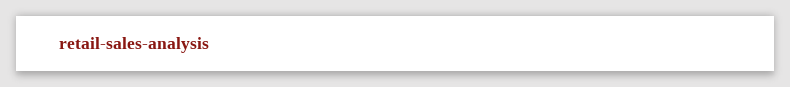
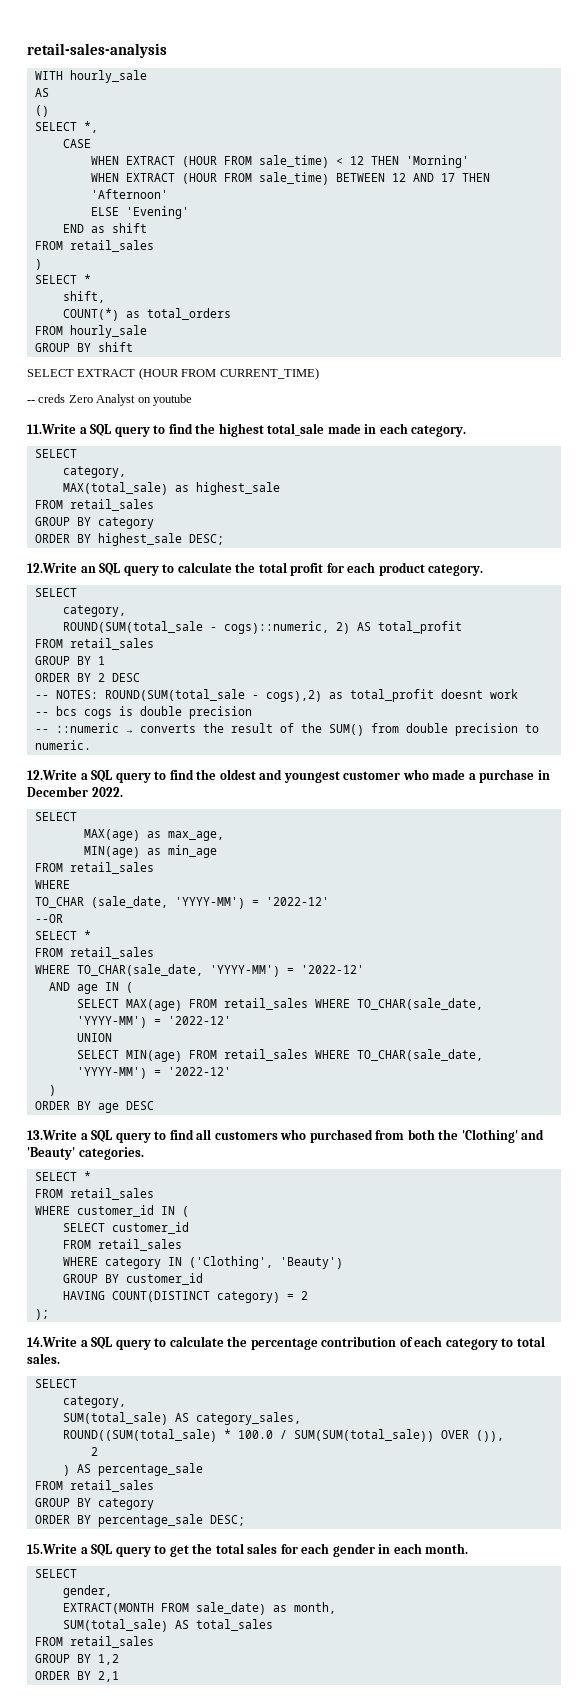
(209, 45) none -> [34,70,147,83] [34,88,49,97] [34,105,49,117] [34,121,98,133] [62,139,91,148] [90,155,469,168] [90,172,490,185] [90,189,168,199] [90,206,189,219] [62,223,147,233] [34,240,154,252] [34,259,42,270] [34,274,91,284] [62,291,105,303] [62,308,231,321] [34,325,147,338] [34,342,133,352] [27,368,319,380] [27,394,192,406] [27,423,467,437] [34,449,77,458] [62,466,126,478] [62,482,280,495] [34,499,154,511] [34,517,154,529] [34,533,224,546] [27,562,484,576] [34,588,77,597] [62,605,126,617] [62,621,462,634] [34,638,154,650] [34,656,105,665] [34,673,140,682] [34,689,518,702] [34,706,252,719] [34,723,539,736] [34,740,91,750] [27,769,550,783] [27,786,123,797] [34,812,77,821] [83,829,224,841] [83,845,217,858] [34,862,154,874] [34,880,70,889] [34,896,329,909] [34,914,63,923] [34,930,91,940] [34,947,154,959] [34,964,364,977] [48,982,133,994] [76,998,483,1011] [76,1016,231,1028] [76,1033,112,1042] [76,1049,483,1062] [76,1067,231,1079] [48,1085,56,1096] [34,1101,154,1113] [27,1129,545,1143] [27,1147,144,1160] [34,1171,91,1181] [34,1188,154,1200] [34,1205,189,1217] [62,1222,189,1234] [62,1239,182,1251] [62,1256,343,1269] [62,1273,203,1285] [62,1291,308,1303] [34,1309,49,1320] [27,1336,545,1350] [27,1353,60,1364] [34,1379,77,1388] [62,1396,126,1408] [62,1412,301,1425] [62,1429,504,1442] [90,1447,98,1456] [62,1463,203,1476] [34,1480,154,1492] [34,1498,154,1510] [34,1514,245,1527] [27,1543,469,1557] [34,1569,77,1578] [62,1585,112,1598] [62,1602,336,1615] [62,1619,273,1632] [34,1636,154,1648] [34,1654,119,1665] [34,1671,119,1682] // WITH hourly_sale // AS // () // SELECT *, // CASE // WHEN EXTRACT (HOUR FROM sale_time) < 12 THEN 'Morning' // WHEN EXTRACT (HOUR FROM sale_time) BETWEEN 12 AND 17 THEN 'Afternoon' // ELSE 'Evening' // END as shift // FROM retail_sales // ) // SELECT * // shift, // COUNT(*) as total_orders // FROM hourly_sale // GROUP BY shift // SELECT EXTRACT (HOUR FROM CURRENT_TIME) // -- creds Zero Analyst on youtube // 11.Write a SQL query to find the highest total_sale made in each category. // SELECT // category, // MAX(total_sale) as highest_sale // FROM retail_sales // GROUP BY category // ORDER BY highest_sale DESC; // 12.Write an SQL query to calculate the total profit for each product category. // SELECT // category, // ROUND(SUM(total_sale - cogs)::numeric, 2) AS total_profit // FROM retail_sales // GROUP BY 1 // ORDER BY 2 DESC // -- NOTES: ROUND(SUM(total_sale - cogs),2) as total_profit doesnt work // -- bcs cogs is double precision // -- ::numeric → converts the result of the SUM() from double precision to numeric. // 12.Write a SQL query to find the oldest and youngest customer who made a purchase in December 2022. // SELECT // MAX(age) as max_age, // MIN(age) as min_age // FROM retail_sales // WHERE // TO_CHAR (sale_date, 'YYYY-MM') = '2022-12' // --OR // SELECT * // FROM retail_sales // WHERE TO_CHAR(sale_date, 'YYYY-MM') = '2022-12' // AND age IN ( // SELECT MAX(age) FROM retail_sales WHERE TO_CHAR(sale_date, 'YYYY-MM') = '2022-12' // UNION // SELECT MIN(age) FROM retail_sales WHERE TO_CHAR(sale_date, 'YYYY-MM') = '2022-12' // ) // ORDER BY age DESC // 13.Write a SQL query to find all customers who purchased from both the 'Clothing' and 'Beauty' categories. // SELECT * // FROM retail_sales // WHERE customer_id IN ( // SELECT customer_id // FROM retail_sales // WHERE category IN ('Clothing', 'Beauty') // GROUP BY customer_id // HAVING COUNT(DISTINCT category) = 2 // ); // 14.Write a SQL query to calculate the percentage contribution of each category to total sales. // SELECT // category, // SUM(total_sale) AS category_sales, // ROUND((SUM(total_sale) * 100.0 / SUM(SUM(total_sale)) OVER ()), // 2 // ) AS percentage_sale // FROM retail_sales // GROUP BY category // ORDER BY percentage_sale DESC; // 15.Write a SQL query to get the total sales for each gender in each month. // SELECT // gender, // EXTRACT(MONTH FROM sale_date) as month, // SUM(total_sale) AS total_sales // FROM retail_sales // GROUP BY 1,2 // ORDER BY 2,1

